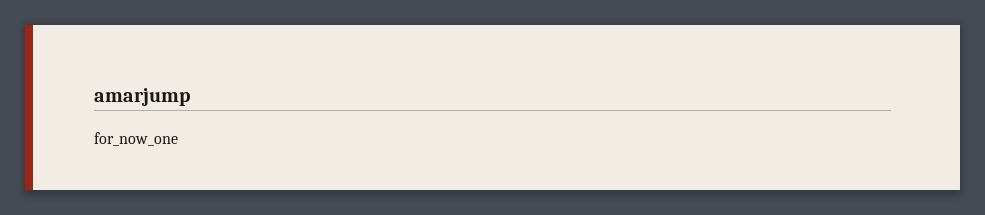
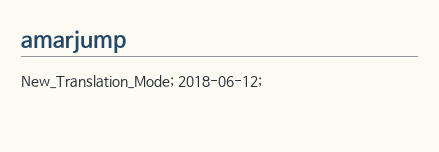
[94,132,178,146] for_now_one -> [21,75,262,89] New_Translation_Mode; 2018-06-12;

